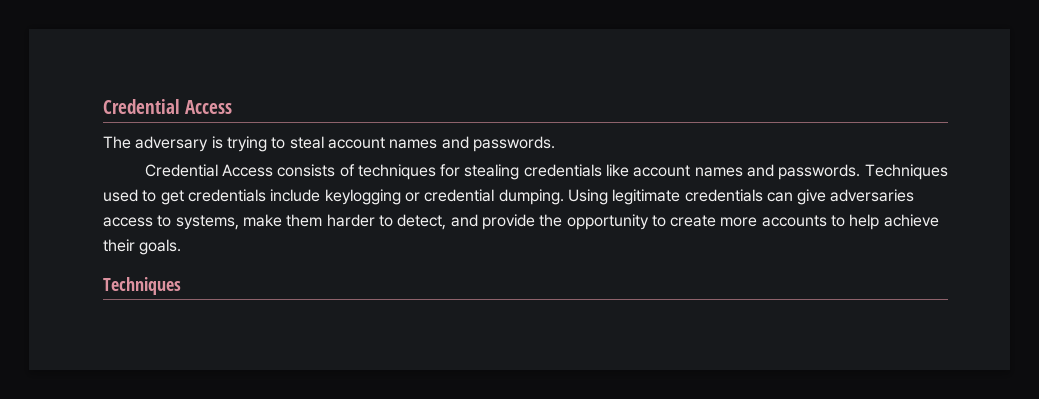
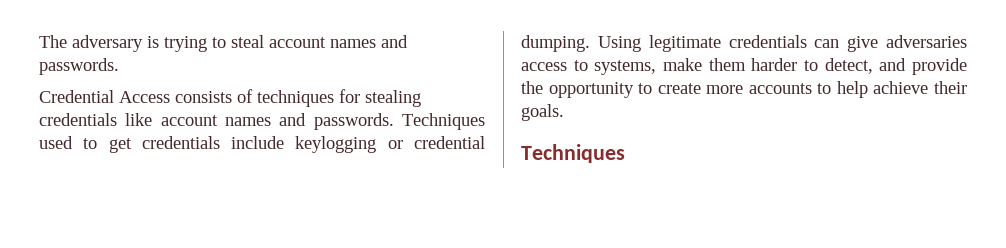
[103,99,232,114] Credential Access // -> (39, 41) none

